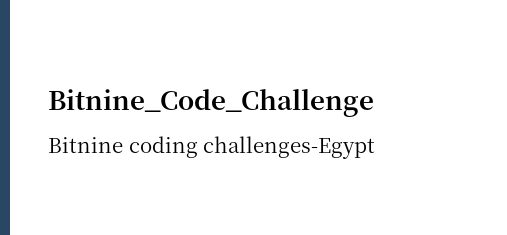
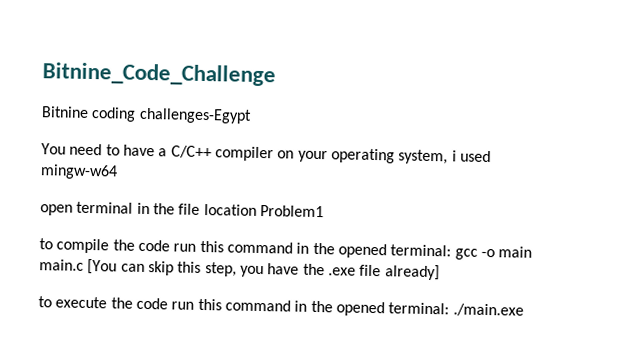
(376, 147) none -> [41,143,491,165] [40,164,118,180] [40,201,324,218] [39,238,533,260] [39,258,440,281] [38,296,524,317] // You need to have a C/C++ compiler on your operating system, i used mingw-w64 // open terminal in the file location Problem1 // to compile the code run this command in the opened terminal: gcc -o main main.c [You can skip this step, you have the .exe file already] // to execute the code run this command in the opened terminal: ./main.exe

